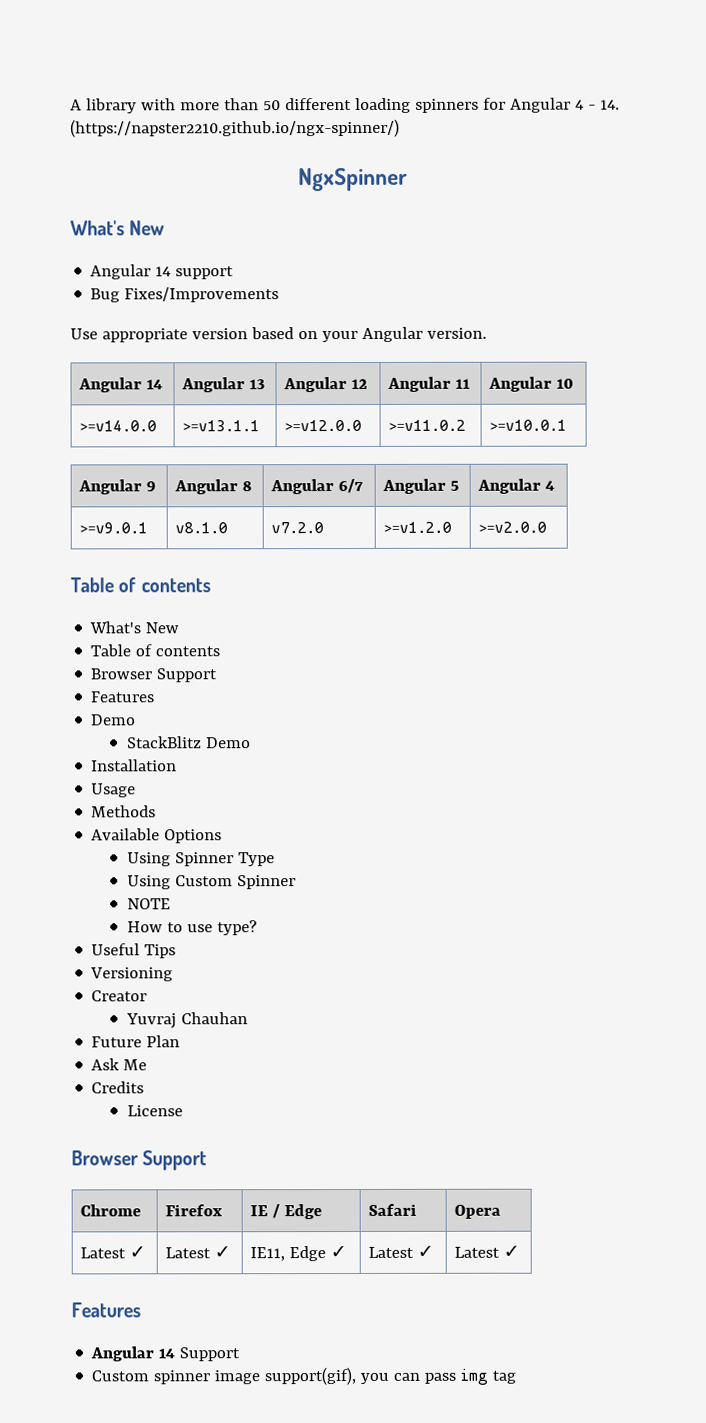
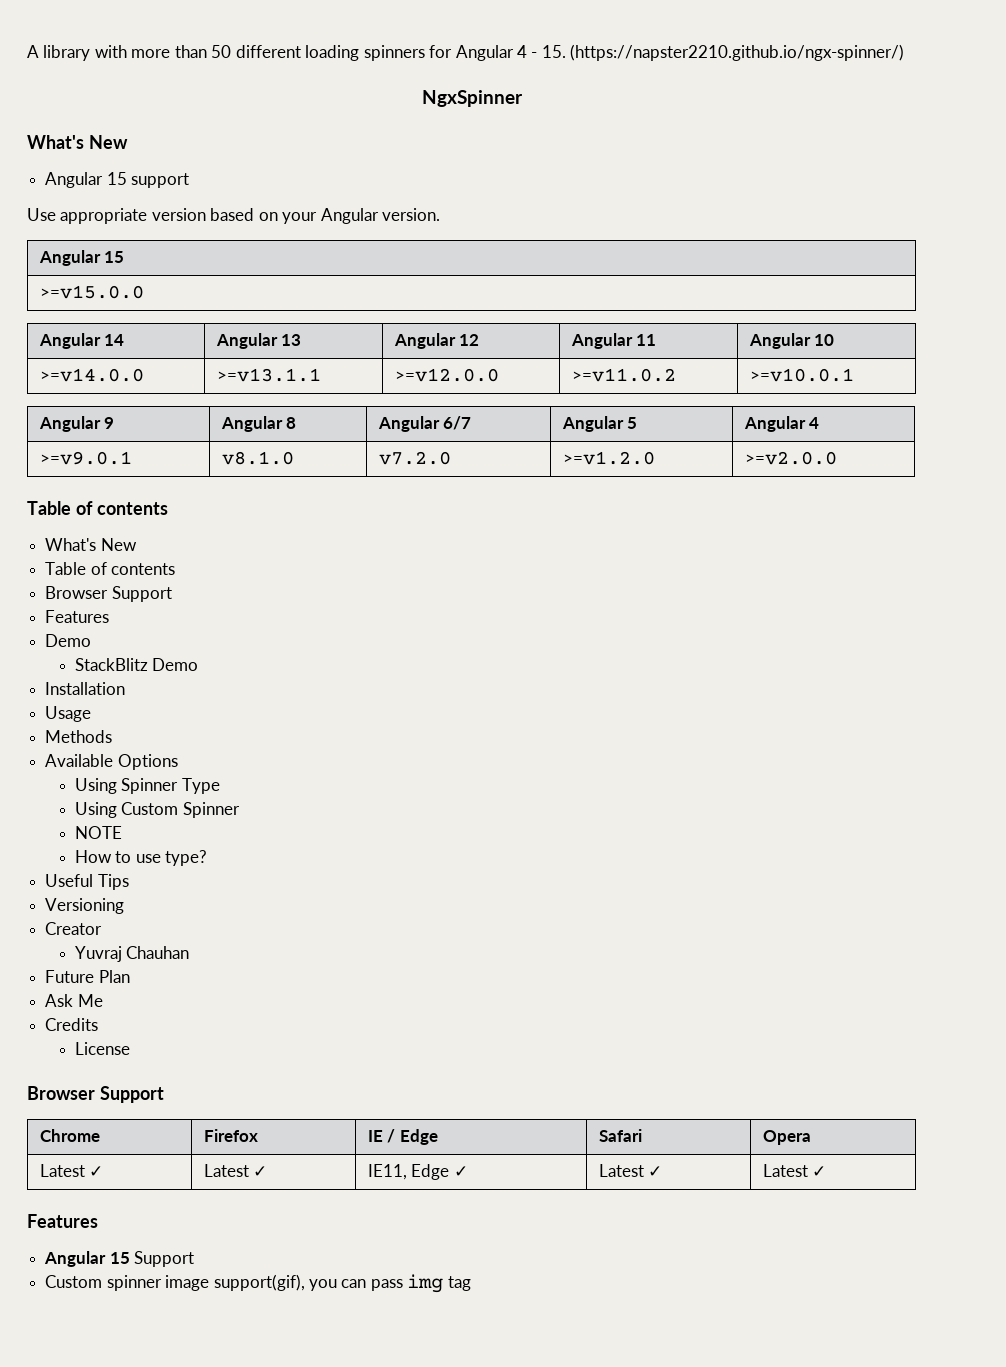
[599,99,620,110] 14. -> [541,45,566,58] 15.
[155,266,172,277] 14 -> [106,172,127,185] 15
[90,287,280,303] // Bug Fixes/Improvements -> (190, 180) none
(487, 333) none -> [38,250,125,266] [39,285,144,299] // Angular 15 // >=v15.0.0
[158,1348,176,1359] 14 -> [109,1252,130,1264] 15

